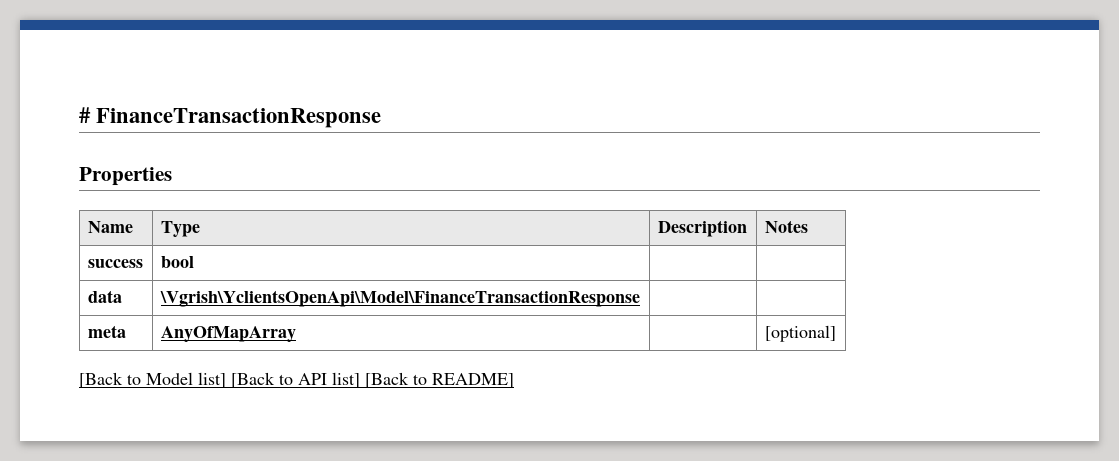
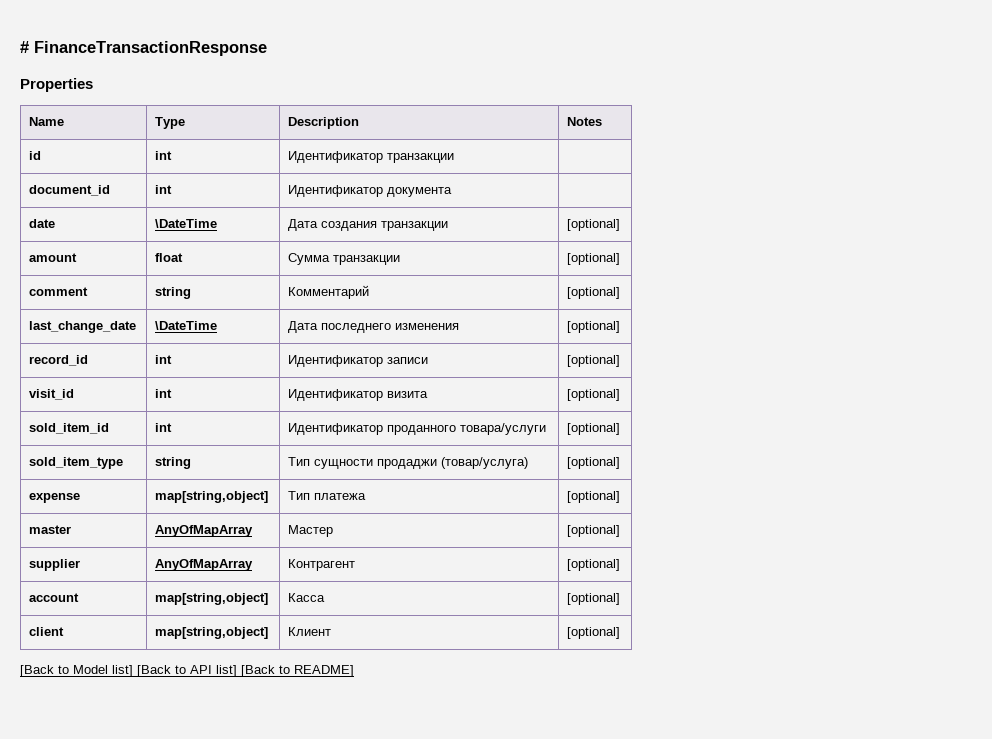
[87,259,143,268] [160,256,194,268] [87,290,122,303] [159,290,640,307] [87,325,126,338] [160,326,296,342] success | bool | | // data | \Vgrish\YclientsOpenApi\Model\FinanceTransactionResponse | | // meta | AnyOfMapArray | -> [29,151,42,160] [155,151,173,160] [288,151,455,163] [29,185,111,196] [155,185,173,194] [288,185,453,197] [29,219,56,228] [155,219,218,228] [288,219,449,231] [567,219,621,231] [29,253,78,262] [155,253,184,262] [288,253,401,265] [567,253,621,265] [29,287,89,296] [155,287,192,299] [288,285,370,299] [567,287,621,299] [29,321,137,333] [155,321,218,330] [288,321,460,333] [567,321,621,333] [29,355,89,366] [155,355,173,364] [288,355,429,367] [567,355,621,367] [29,389,75,400] [155,389,173,398] [288,389,429,401] [567,389,621,401] [29,423,110,434] [155,423,173,432] [288,423,547,435] [567,423,621,435] [29,457,124,469] [155,457,192,469] [288,457,529,469] [567,457,621,469] [29,493,81,503] [155,491,269,503] [288,491,367,500] [567,491,621,503] [29,525,72,534] [155,525,254,537] [288,525,334,537] [567,525,621,537] [29,559,81,571] [155,559,254,571] [288,559,356,571] [567,559,621,571] [29,593,80,602] [155,593,269,605] [288,593,326,602] [567,593,621,605] [29,627,65,636] [155,627,269,639] [288,627,332,636] id | int | Идентификатор транзакции | // document_id | int | Идентификатор документа | // date | \DateTime | Дата создания транзакции | [optional] // amount | float | Сумма транзакции | [optional] // comment | string | Комментарий | [optional] // last_change_date | \DateTime | Дата последнего изменения | [optional] // record_id | int | Идентификатор записи | [optional] // visit_id | int | Идентификатор визита | [optional] // sold_item_id | int | Идентификатор проданного товара/услуги | [optional] // sold_item_type | string | Тип сущности продаджи (товар/услуга) | [optional] // expense | map[string,object] | Тип платежа | [optional] // master | AnyOfMapArray | Мастер | [optional] // supplier | AnyOfMapArray | Контрагент | [optional] // account | map[string,object] | Касса | [optional] // client | map[string,object] | Клиент

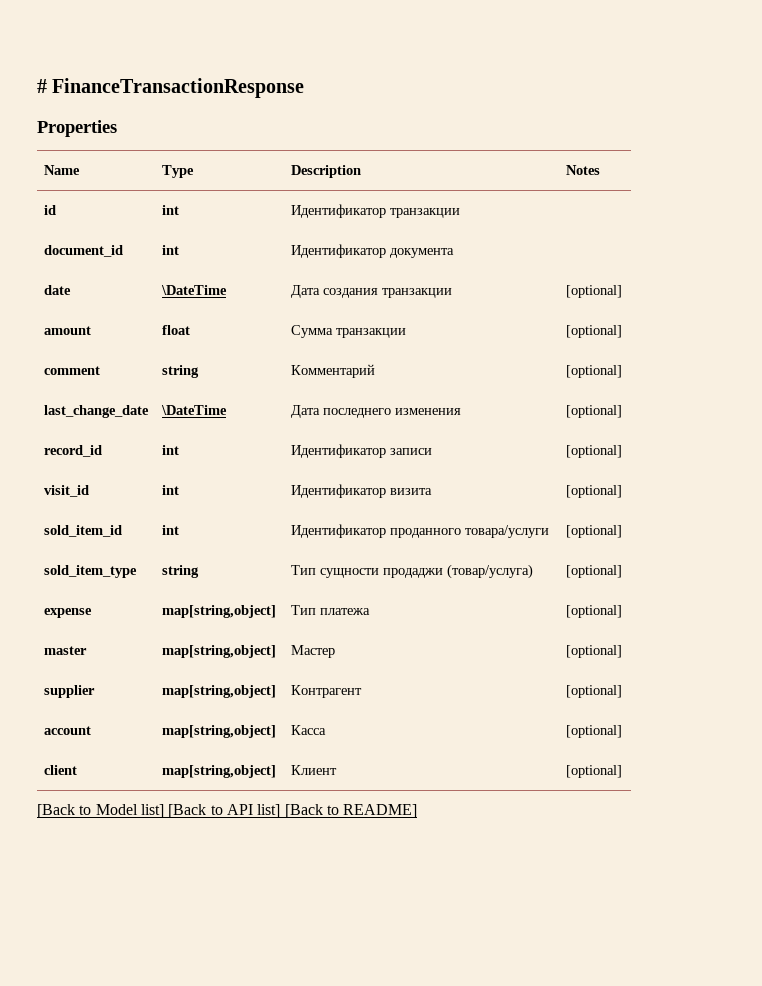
[155,525,254,537] AnyOfMapArray -> [161,645,276,658] map[string,object]
[155,559,254,571] AnyOfMapArray -> [161,685,276,698] map[string,object]

